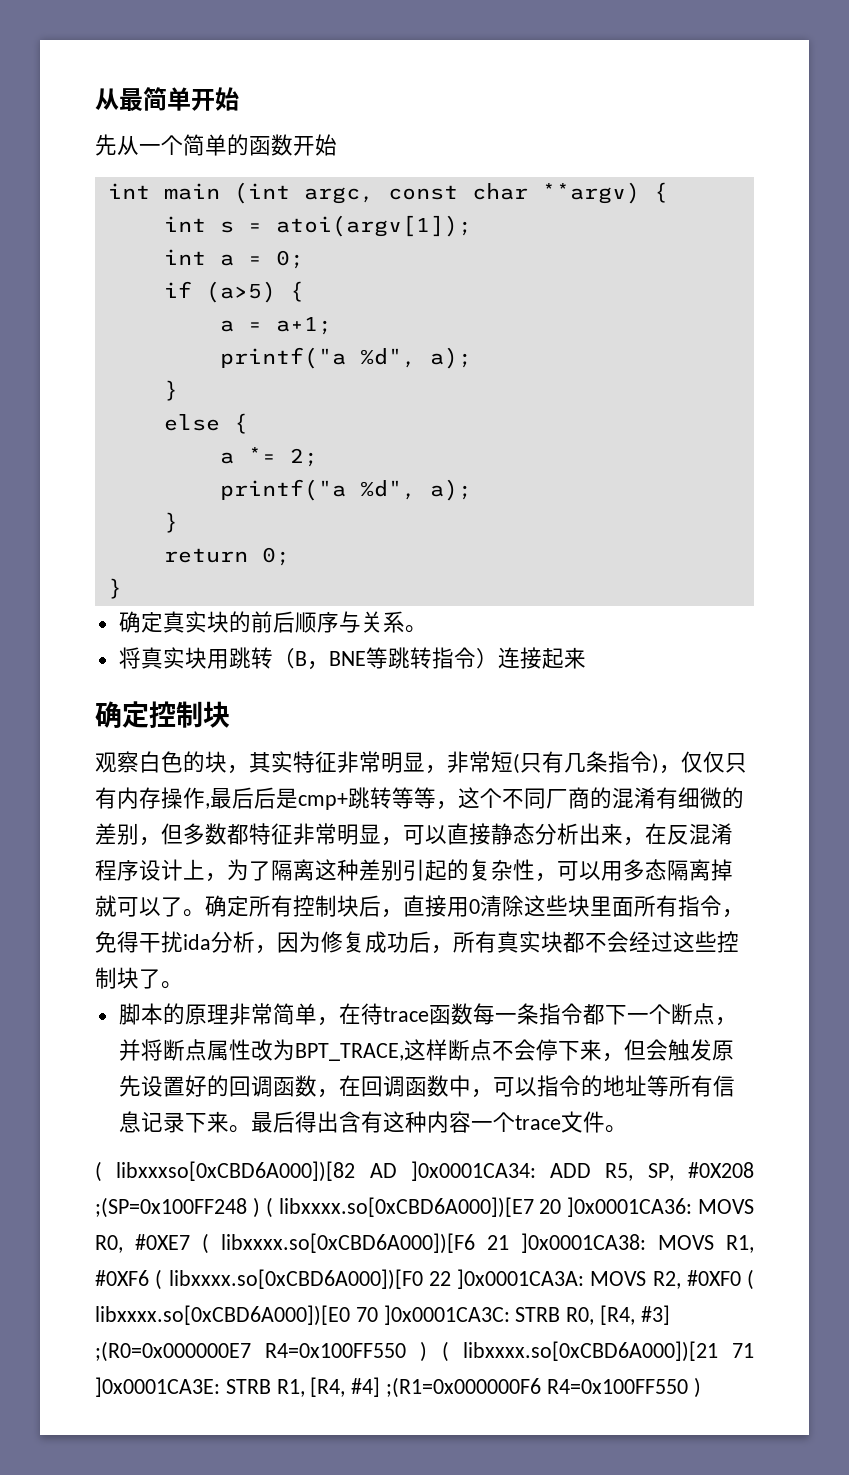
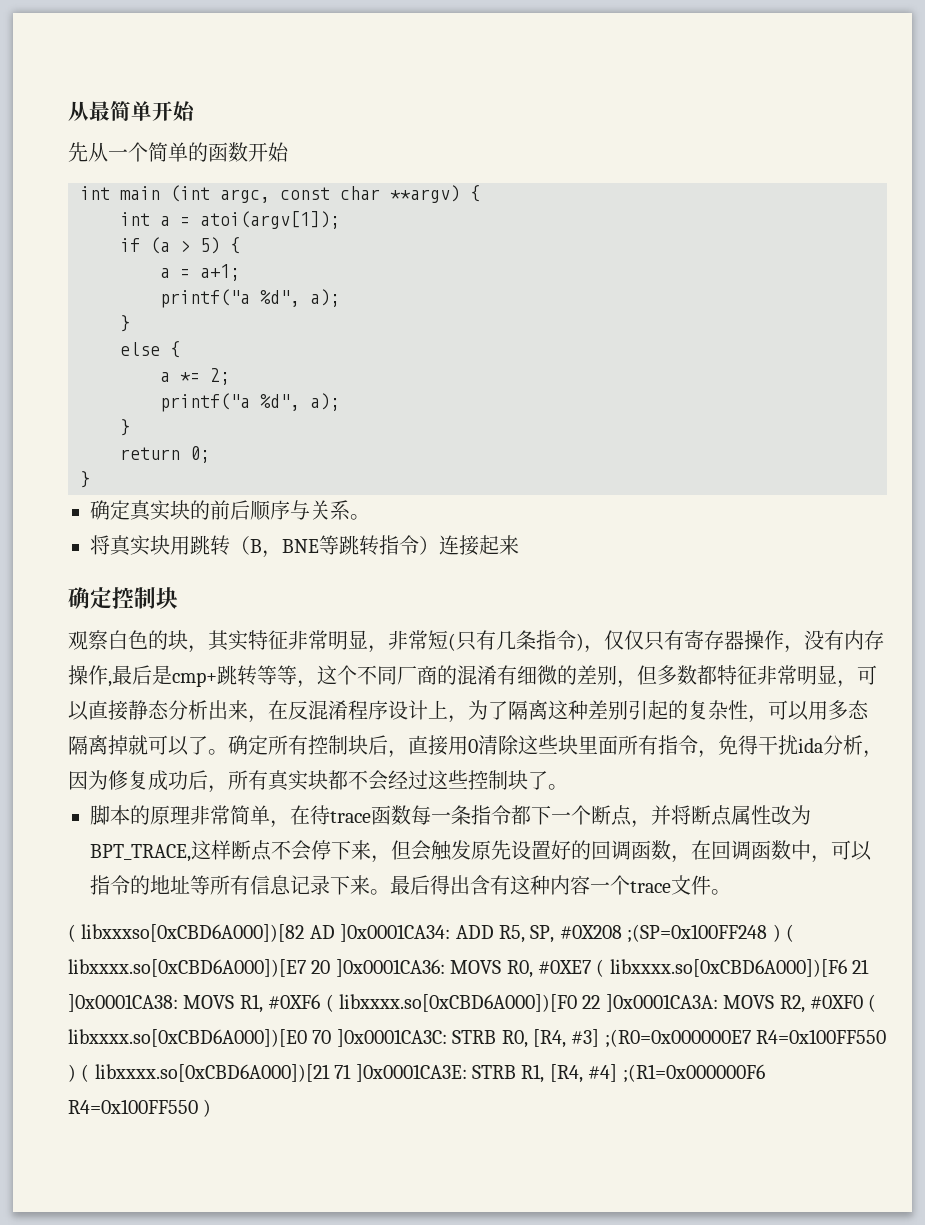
[219,221,234,233] s -> [160,216,170,226] a
[163,249,304,269] [163,281,276,303] int a = 0; // if (a>5) -> [120,237,220,254] if (a > 5)
(117, 798) none -> [684,630,844,653] 寄存器操作，没有
[254,787,276,809] 后 -> (152, 675) none

